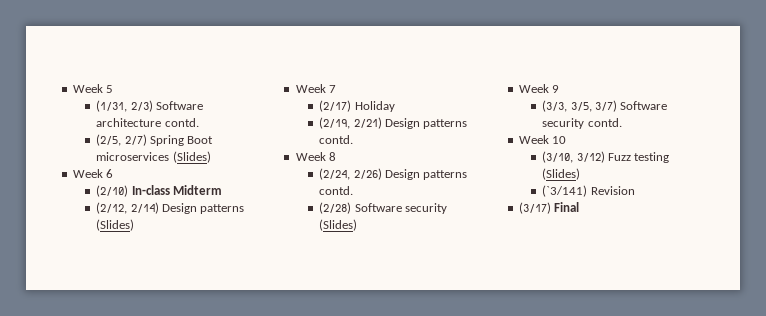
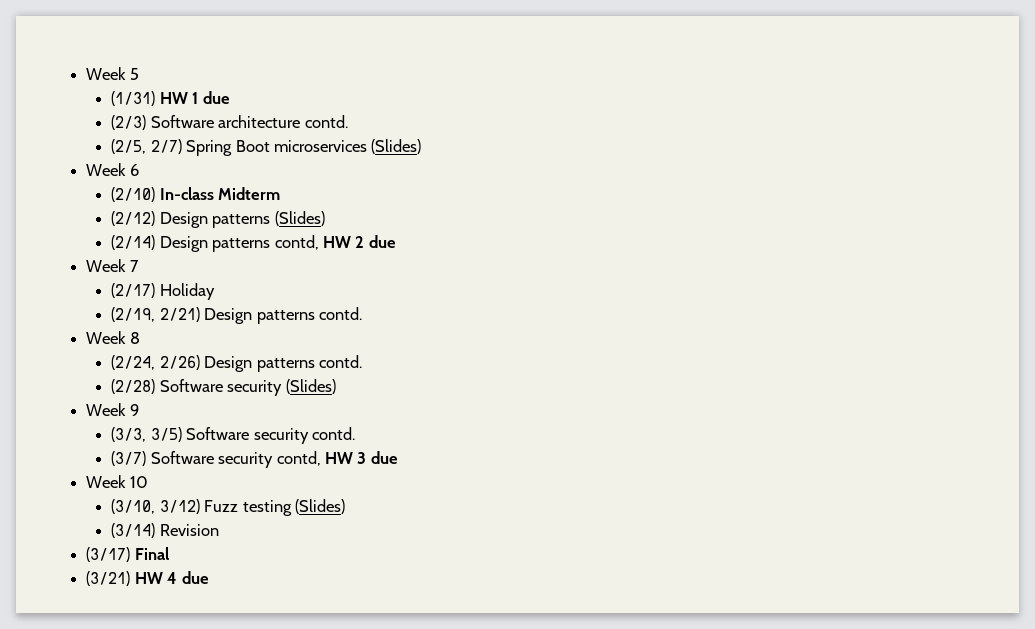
[96,100,153,112] (1/31, 2/3) -> [111,91,230,106] [111,115,147,130] (1/31) HW 1 due // (2/3)
[96,202,159,214] (2/12, 2/14) -> [111,211,156,226] (2/12)
(135, 225) none -> [111,235,396,252] // (2/14) Design patterns contd, HW 2 due
[570,100,617,112] 3/5, 3/7) -> [150,427,182,442] 3/5)
(622, 122) none -> [111,451,398,468] // (3/7) Software security contd, HW 3 due
[542,185,588,197] (`3/141) -> [111,523,156,538] (3/14)
(580, 207) none -> [86,571,209,586] // (3/21) HW 4 due

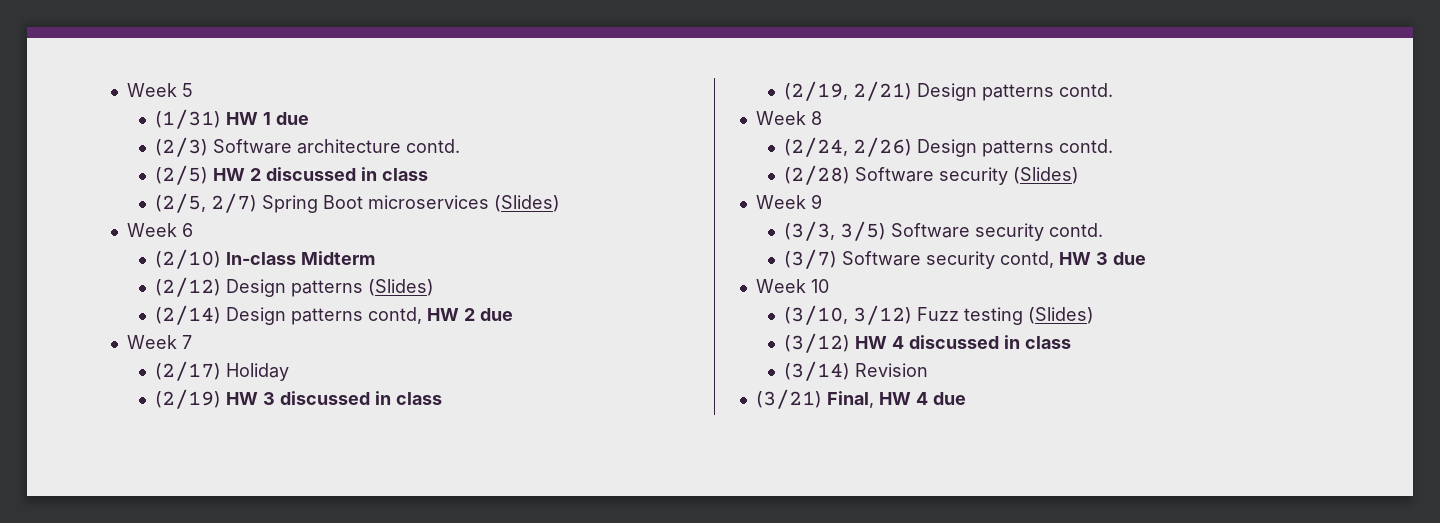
(348, 121) none -> [154,165,428,185] // (2/5) HW 2 discussed in class
(215, 291) none -> [154,389,442,409] // (2/19) HW 3 discussed in class
(345, 506) none -> [783,333,1071,353] // (3/12) HW 4 discussed in class
[86,547,169,562] // (3/17) Final -> (928, 370) none
(131, 578) none -> [826,391,874,408] Final,

